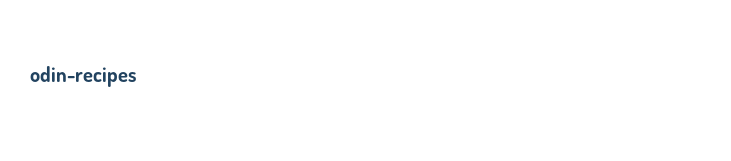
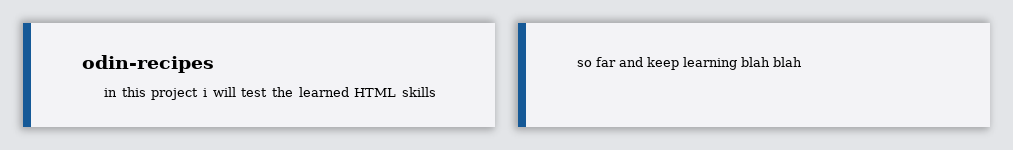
(136, 76) none -> [103,87,437,100] [577,57,802,70] // in this project i will test the learned HTML skills so far and keep learning blah blah

